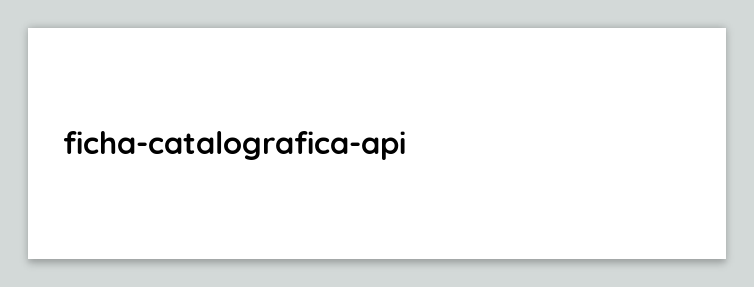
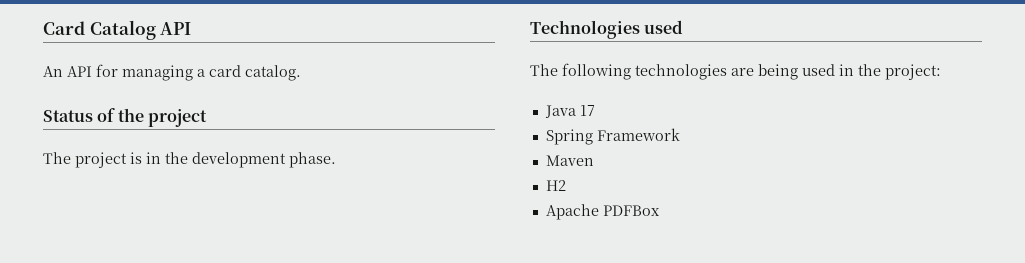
[63,131,406,160] ficha-catalografica-api -> [43,20,192,40] [43,64,301,81] [43,108,207,127] [43,152,336,168] [530,20,684,39] [530,63,941,80] [544,105,595,118] [545,128,680,145] [545,155,594,166] [545,180,566,191] [545,204,660,220] Card Catalog API // An API for managing a card catalog. // Status of the project // The project is in the development phase. // Technologies used // The following technologies are being used in the project: // Java 17 // Spring Framework // Maven // H2 // Apache PDFBox

